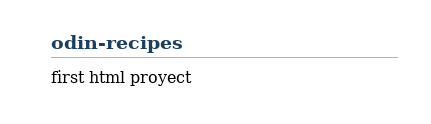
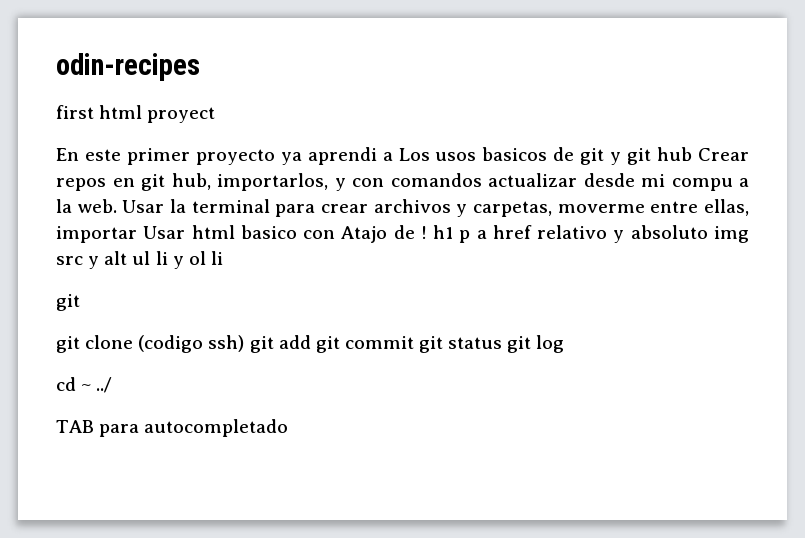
(192, 78) none -> [56,147,749,165] [56,173,749,191] [56,199,749,217] [56,225,749,243] [56,251,223,269] [56,294,80,311] [56,335,565,353] [56,377,113,393] [56,419,289,437] // En este primer proyecto ya aprendi a Los usos basicos de git y git hub Crear repos en git hub, importarlos, y con comandos actualizar desde mi compu a la web. Usar la terminal para crear archivos y carpetas, moverme entre ellas, importar Usar html basico con Atajo de ! h1 p a href relativo y absoluto img src y alt ul li y ol li // git // git clone (codigo ssh) git add git commit git status git log // cd ~ ../ // TAB para autocompletado

